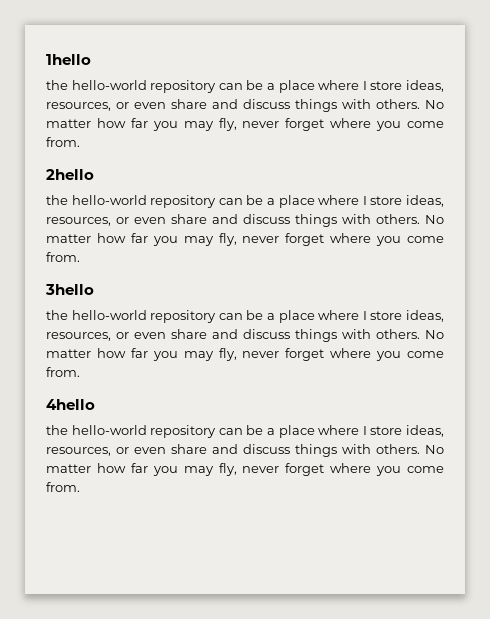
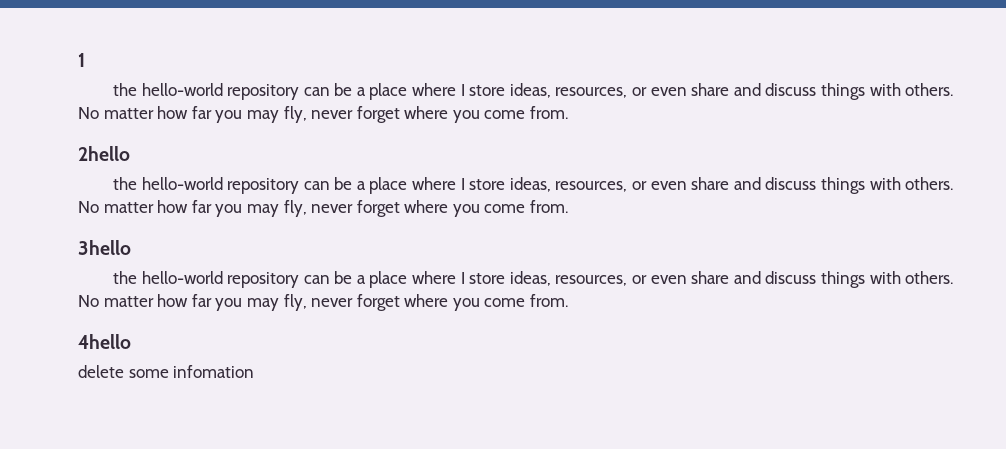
[46,54,91,65] 1hello -> [78,53,85,67] 1
[46,425,445,438] [46,444,444,457] [46,463,444,476] [46,482,80,492] the hello-world repository can be a place where I store ideas, resources, or even share and discuss things with others. No matter how far you may fly, never forget where you come from. -> [78,365,255,378] delete some infomation

